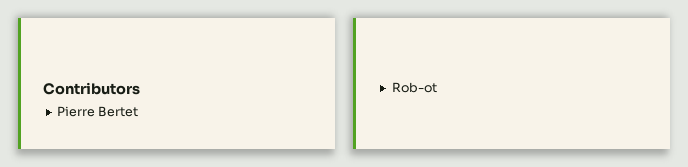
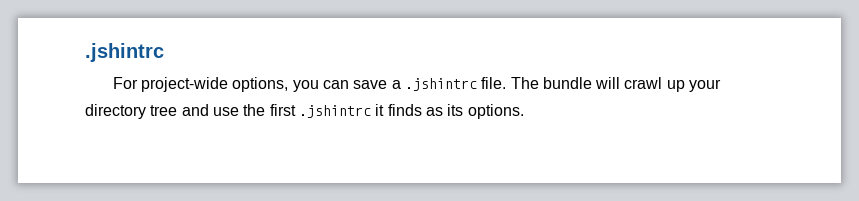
[43,82,140,95] [56,106,139,117] [391,82,437,93] Contributors // Pierre Bertet // Rob-ot -> [85,43,164,62] [112,77,722,92] [85,104,524,119] .jshintrc // For project-wide options, you can save a .jshintrc file. The bundle will crawl up your directory tree and use the first .jshintrc it finds as its options.

